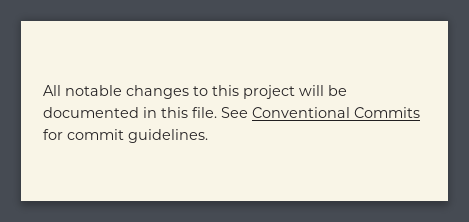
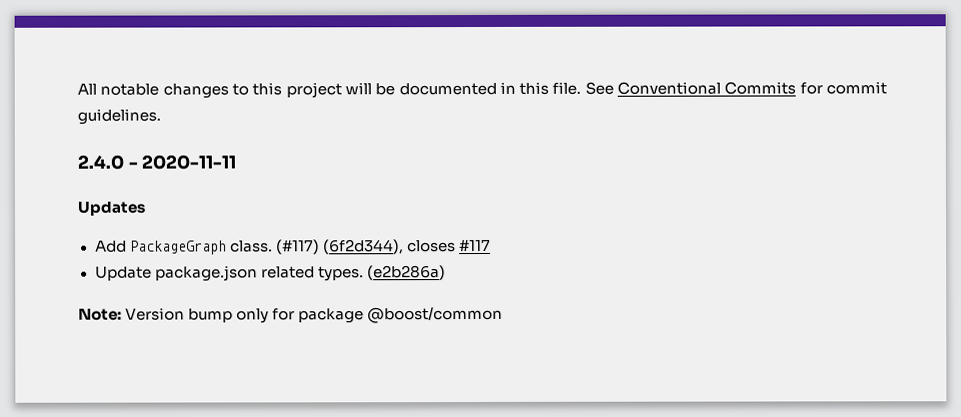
(208, 136) none -> [77,154,237,170] [77,201,146,216] [94,239,491,255] [94,265,446,282] [78,306,504,324] // 2.4.0 - 2020-11-11 // Updates // Add PackageGraph class. (#117) (6f2d344), closes #117 // Update package.json related types. (e2b286a) // Note: Version bump only for package @boost/common

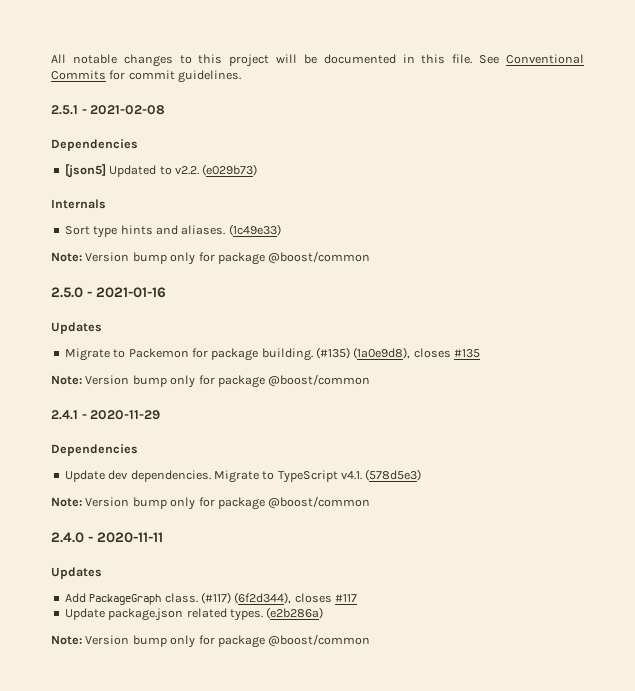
(161, 116) none -> [51,105,166,115] [51,139,138,151] [64,164,258,178] [51,199,106,209] [64,224,281,238] [51,251,371,265] [51,287,166,298] [51,322,102,334] [64,347,481,361] [51,374,371,388] [51,410,161,420] [51,444,138,456] [64,469,422,483] [51,496,371,510] // 2.5.1 - 2021-02-08 // Dependencies // [json5] Updated to v2.2. (e029b73) // Internals // Sort type hints and aliases. (1c49e33) // Note: Version bump only for package @boost/common // 2.5.0 - 2021-01-16 // Updates // Migrate to Packemon for package building. (#135) (1a0e9d8), closes #135 // Note: Version bump only for package @boost/common // 2.4.1 - 2020-11-29 // Dependencies // Update dev dependencies. Migrate to TypeScript v4.1. (578d5e3) // Note: Version bump only for package @boost/common

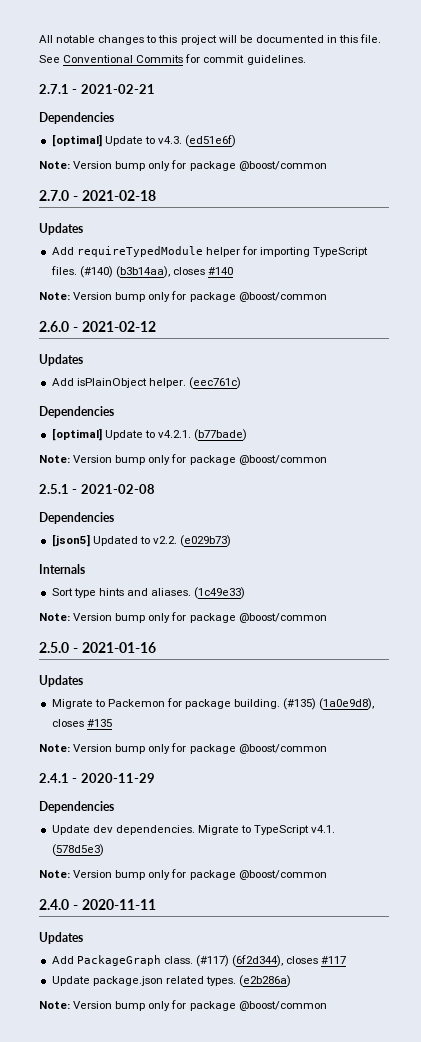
(242, 76) none -> [39,84,155,94] [39,112,114,124] [51,134,237,147] [39,160,327,171] [39,190,156,201] [39,223,83,235] [51,246,369,257] [50,266,234,278] [39,291,327,302] [39,321,156,332] [39,354,83,366] [51,377,241,389] [39,406,114,418] [51,428,248,441] [39,454,327,465] // 2.7.1 - 2021-02-21 // Dependencies // [optimal] Update to v4.3. (ed51e6f) // Note: Version bump only for package @boost/common // 2.7.0 - 2021-02-18 // Updates // Add requireTypedModule helper for importing TypeScript files. (#140) (b3b14aa), closes #140 // Note: Version bump only for package @boost/common // 2.6.0 - 2021-02-12 // Updates // Add isPlainObject helper. (eec761c) // Dependencies // [optimal] Update to v4.2.1. (b77bade) // Note: Version bump only for package @boost/common

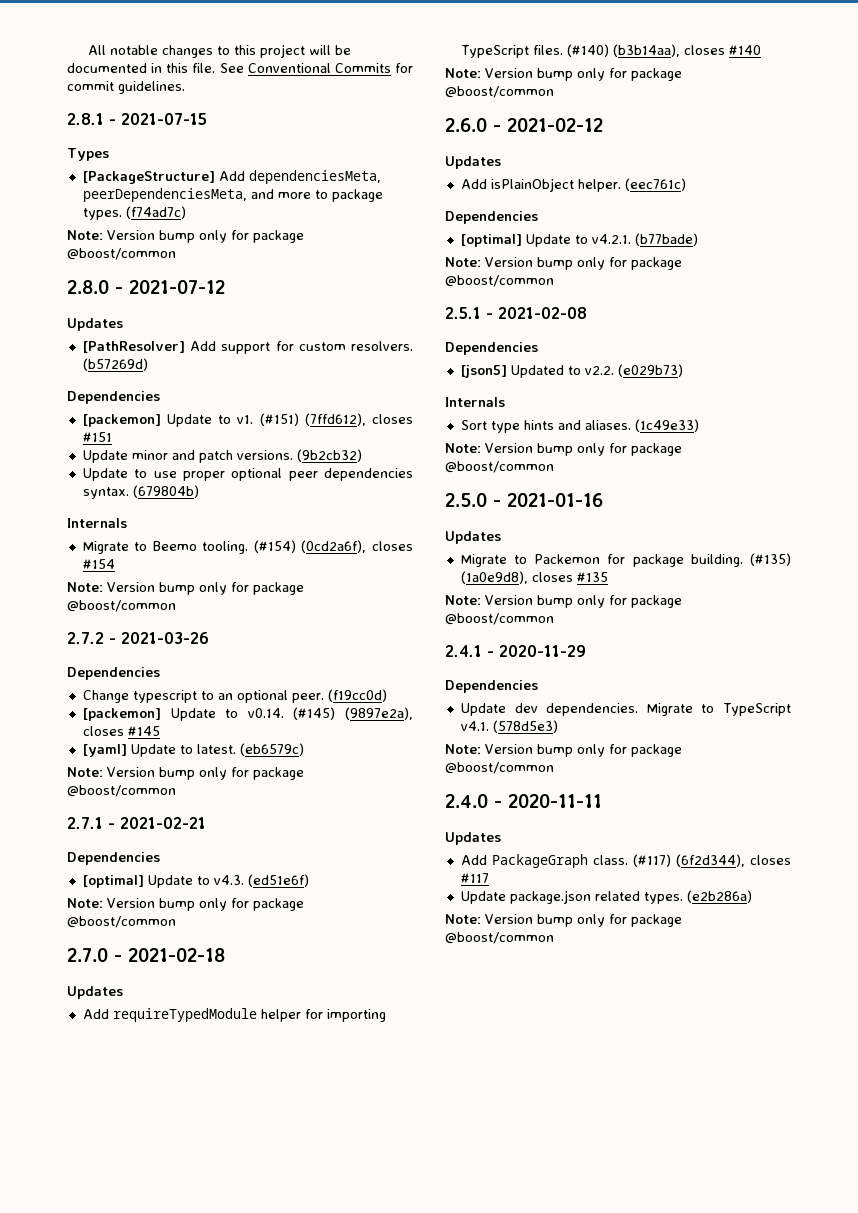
(306, 60) none -> [67,113,207,125] [67,148,109,161] [82,170,381,184] [82,188,383,202] [82,206,186,220] [67,230,304,243] [67,248,176,260] [67,280,225,294] [67,318,123,331] [82,341,414,354] [82,358,148,371] [67,391,160,404] [82,413,414,427] [82,432,112,442] [82,449,362,463] [82,468,413,481] [82,485,199,499] [67,518,127,528] [82,540,413,554] [82,559,115,569] [67,582,304,595] [67,600,176,612] [67,632,209,644] [67,667,160,680] [82,689,387,703] [82,707,414,721] [82,726,160,736] [82,743,304,757] [67,767,304,780] [67,785,176,797] // 2.8.1 - 2021-07-15 // Types // [PackageStructure] Add dependenciesMeta, peerDependenciesMeta, and more to package types. (f74ad7c) // Note: Version bump only for package @boost/common // 2.8.0 - 2021-07-12 // Updates // [PathResolver] Add support for custom resolvers. (b57269d) // Dependencies // [packemon] Update to v1. (#151) (7ffd612), closes #151 // Update minor and patch versions. (9b2cb32) // Update to use proper optional peer dependencies syntax. (679804b) // Internals // Migrate to Beemo tooling. (#154) (0cd2a6f), closes #154 // Note: Version bump only for package @boost/common // 2.7.2 - 2021-03-26 // Dependencies // Change typescript to an optional peer. (f19cc0d) // [packemon] Update to v0.14. (#145) (9897e2a), closes #145 // [yaml] Update to latest. (eb6579c) // Note: Version bump only for package @boost/common

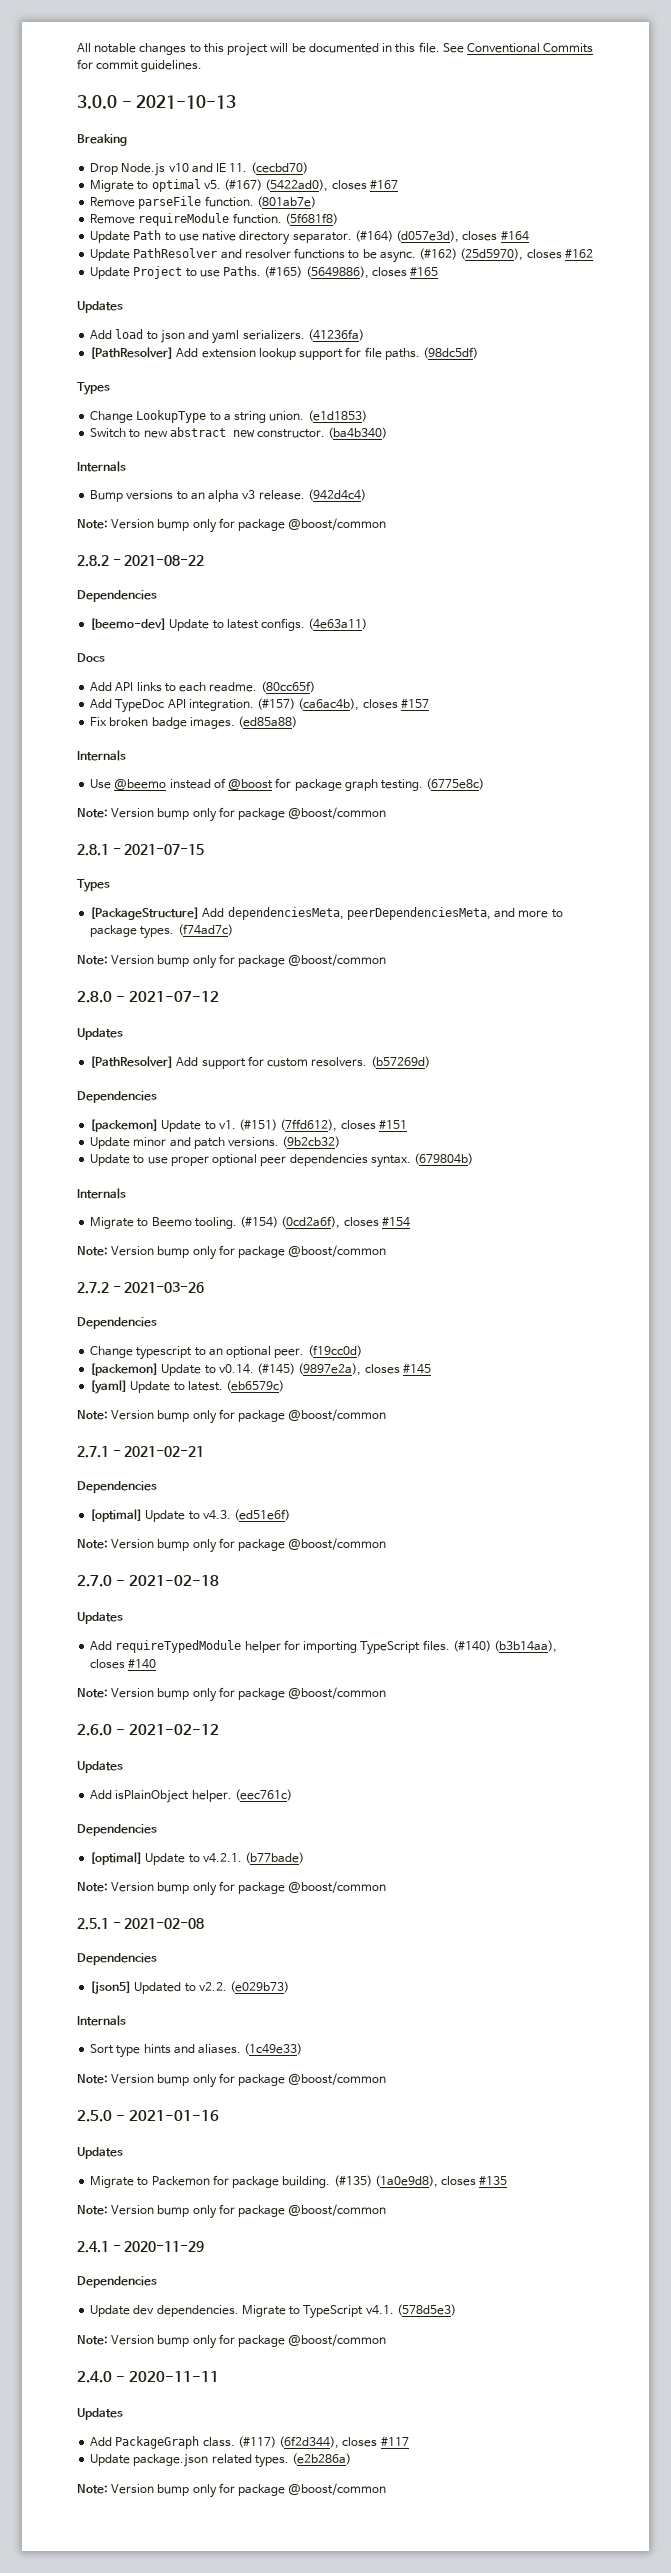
(185, 87) none -> [77,95,237,109] [77,134,127,146] [90,162,308,176] [90,179,398,192] [90,196,316,209] [90,213,338,226] [90,230,529,245] [90,248,593,263] [90,266,439,279] [77,301,123,313] [90,329,364,344] [90,347,479,360] [77,382,110,395] [90,410,367,423] [90,427,388,439] [77,461,126,472] [90,489,366,502] [77,518,387,533] [77,555,205,567] [77,590,157,602] [90,618,368,631] [77,653,105,662] [90,681,315,693] [90,698,429,713] [90,716,298,729] [77,750,126,761] [90,778,485,791] [77,807,387,822] // 3.0.0 - 2021-10-13 // Breaking // Drop Node.js v10 and IE 11. (cecbd70) // Migrate to optimal v5. (#167) (5422ad0), closes #167 // Remove parseFile function. (801ab7e) // Remove requireModule function. (5f681f8) // Update Path to use native directory separator. (#164) (d057e3d), closes #164 // Update PathResolver and resolver functions to be async. (#162) (25d5970), closes #162 // Update Project to use Paths. (#165) (5649886), closes #165 // Updates // Add load to json and yaml serializers. (41236fa) // [PathResolver] Add extension lookup support for file paths. (98dc5df) // Types // Change LookupType to a string union. (e1d1853) // Switch to new abstract new constructor. (ba4b340) // Internals // Bump versions to an alpha v3 release. (942d4c4) // Note: Version bump only for package @boost/common // 2.8.2 - 2021-08-22 // Dependencies // [beemo-dev] Update to latest configs. (4e63a11) // Docs // Add API links to each readme. (80cc65f) // Add TypeDoc API integration. (#157) (ca6ac4b), closes #157 // Fix broken badge images. (ed85a88) // Internals // Use @beemo instead of @boost for package graph testing. (6775e8c) // Note: Version bump only for package @boost/common

